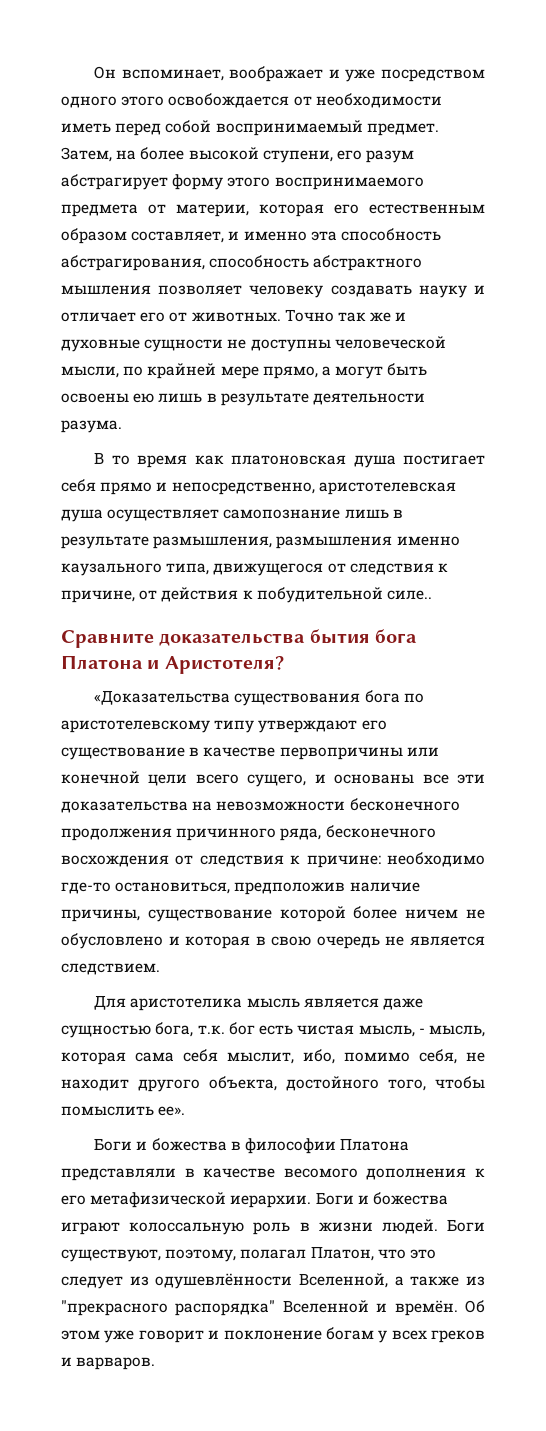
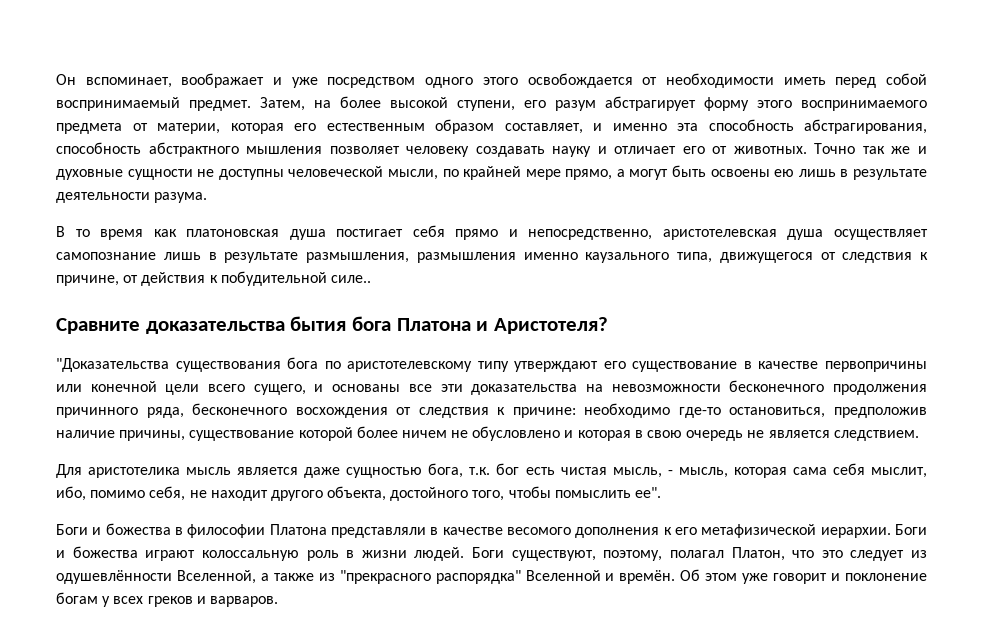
[94,690,231,705] «Доказательства -> [56,358,169,372] "Доказательства
[158,1106,186,1116] ее». -> [635,487,662,498] ее".

